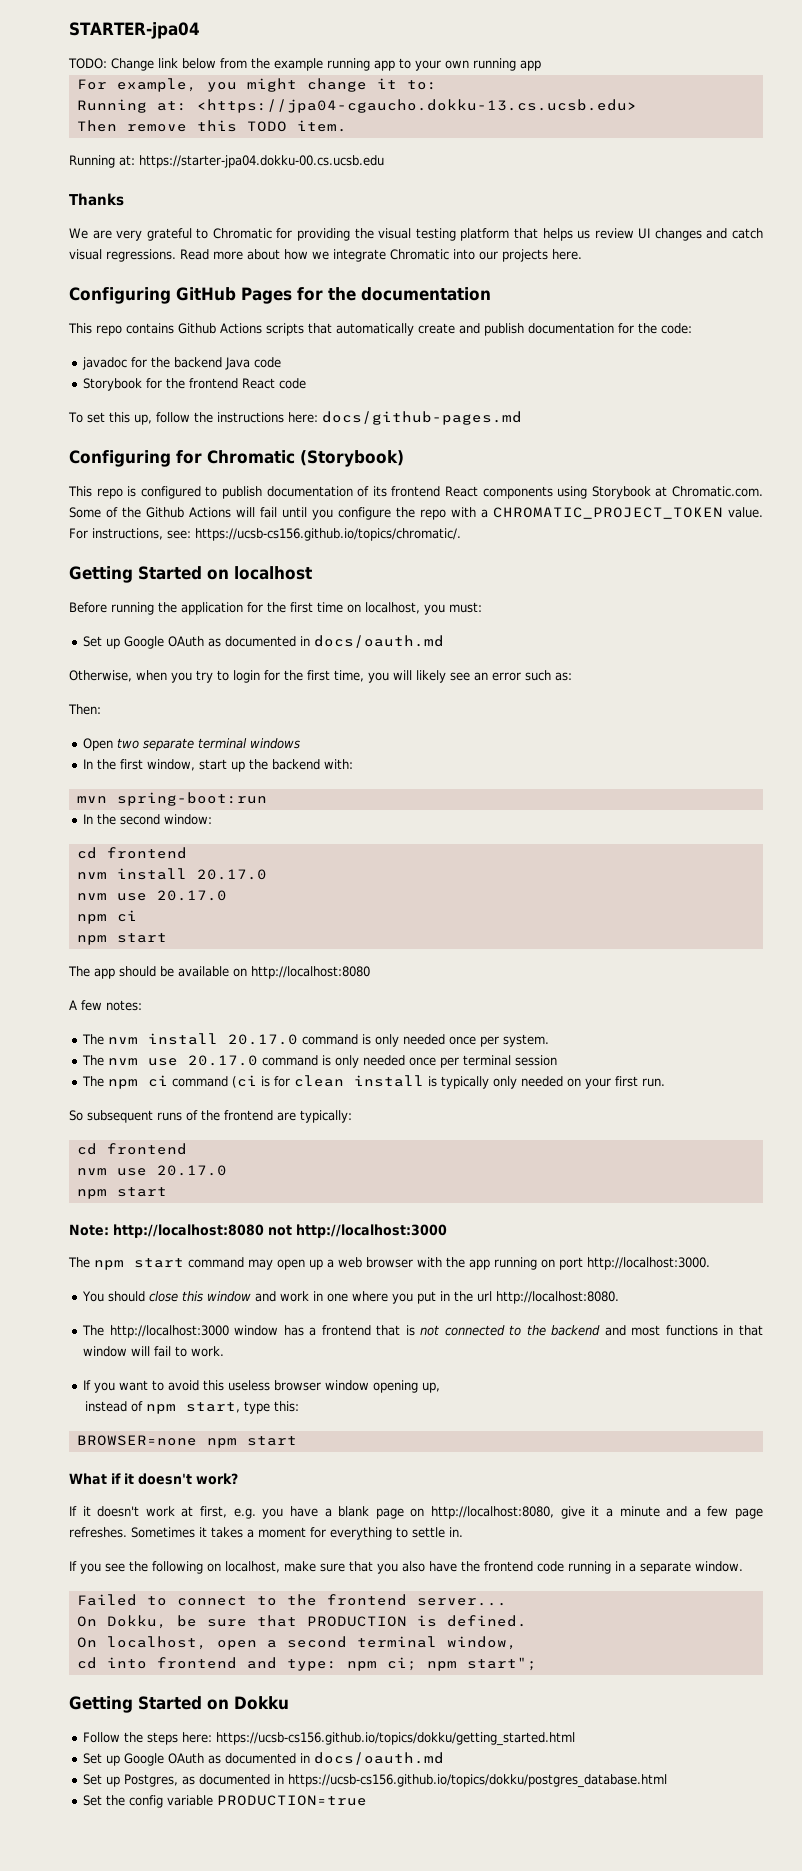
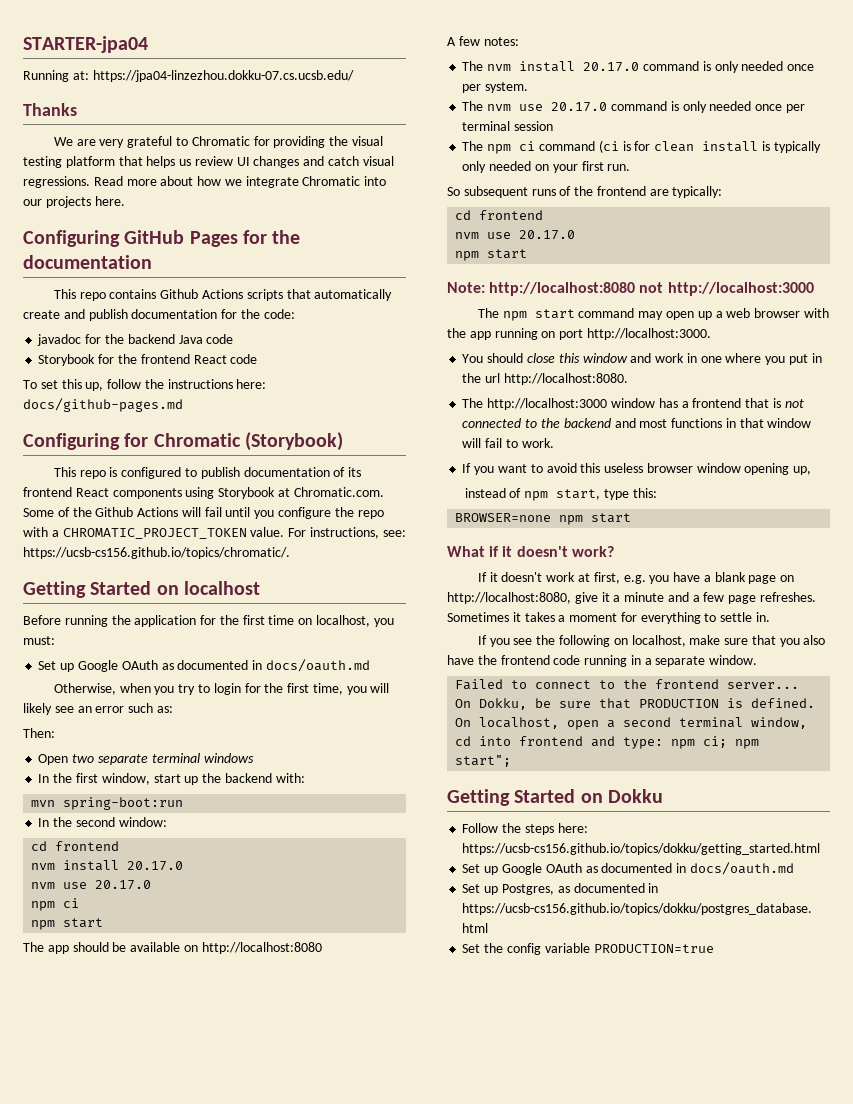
[68,58,541,71] [76,78,437,92] [76,99,637,113] [76,120,347,132] [69,155,384,168] TODO: Change link below from the example running app to your own running app // For example, you might change it to: // Running at: <https://jpa04-cgaucho.dokku-13.cs.ucsb.edu> // Then remove this TODO item. // Running at: https://starter-jpa04.dokku-00.cs.ucsb.edu -> [23,70,354,82] Running at: https://jpa04-linzezhou.dokku-07.cs.ucsb.edu/

